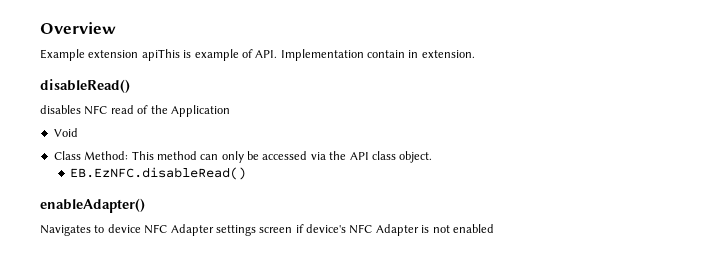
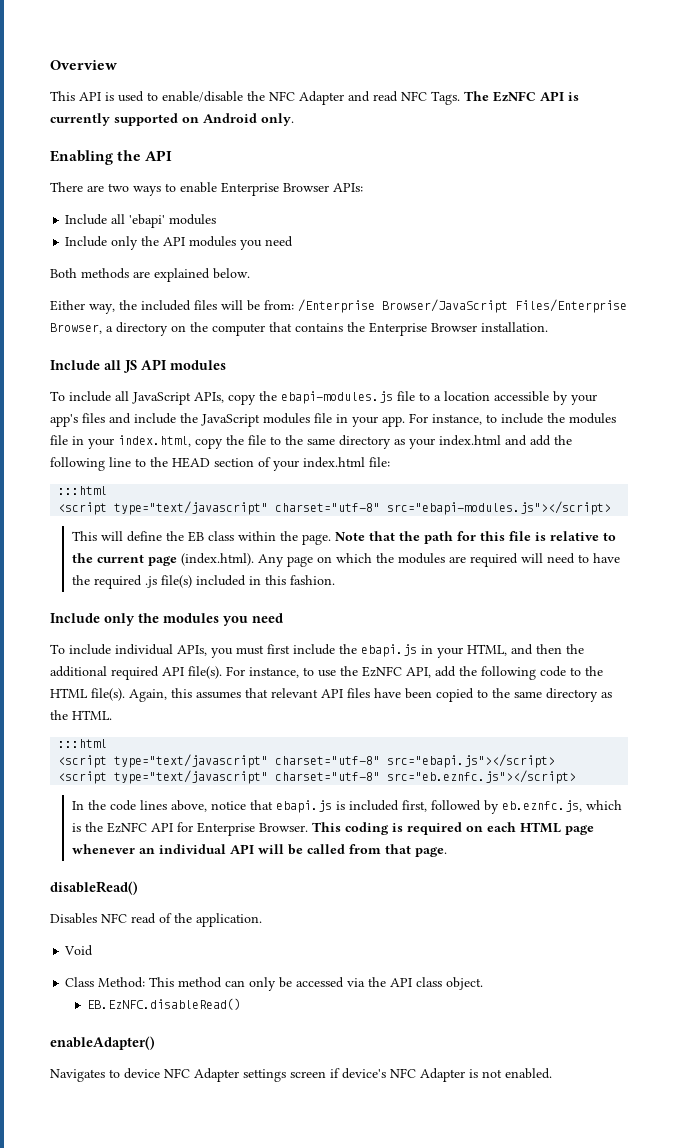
[40,49,475,61] Example extension apiThis is example of API. Implementation contain in extension. -> [50,91,579,105] [50,113,294,126] [50,150,173,165] [50,182,363,196] [65,214,217,228] [65,236,294,250] [50,268,250,282] [50,299,627,314] [50,322,548,336] [50,359,226,373] [50,391,597,405] [50,413,616,427] [50,435,572,449] [50,457,390,471] [58,486,108,495] [58,501,612,515] [71,531,616,545] [71,553,620,567] [71,575,335,589] [50,613,283,626] [50,644,584,658] [50,666,603,680] [50,688,612,702] [50,710,112,720] [58,739,108,748] [58,754,556,768] [58,770,577,784] [71,800,622,814] [71,822,594,836] [71,844,447,857] This API is used to enable/disable the NFC Adapter and read NFC Tags. The EzNFC API is currently supported on Android only. // Enabling the API // There are two ways to enable Enterprise Browser APIs: // Include all 'ebapi' modules // Include only the API modules you need // Both methods are explained below. // Either way, the included files will be from: /Enterprise Browser/JavaScript Files/Enterprise Browser, a directory on the computer that contains the Enterprise Browser installation. // Include all JS API modules // To include all JavaScript APIs, copy the ebapi-modules.js file to a location accessible by your app's files and include the JavaScript modules file in your app. For instance, to include the modules file in your index.html, copy the file to the same directory as your index.html and add the following line to the HEAD section of your index.html file: // :::html // <script type="text/javascript" charset="utf-8" src="ebapi-modules.js"></script> // This will define the EB class within the page. Note that the path for this file is relative to the current page (index.html). Any page on which the modules are required will need to have the required .js file(s) included in this fashion. // Include only the modules you need // To include individual APIs, you must first include the ebapi.js in your HTML, and then the additional required API file(s). For instance, to use the EzNFC API, add the following code to the HTML file(s). Again, this assumes that relevant API files have been copied to the same directory as the HTML. // :::html // <script type="text/javascript" charset="utf-8" src="ebapi.js"></script> // <script type="text/javascript" charset="utf-8" src="eb.eznfc.js"></script> // In the code lines above, notice that ebapi.js is included first, followed by eb.eznfc.js, which is the EzNFC API for Enterprise Browser. This coding is required on each HTML page whenever an individual API will be called from that page.
[40,105,81,114] disables -> [50,913,97,924] Disables
[170,105,230,117] Application -> [196,913,262,927] application.
[452,224,494,233] enabled -> [505,1068,552,1079] enabled.

